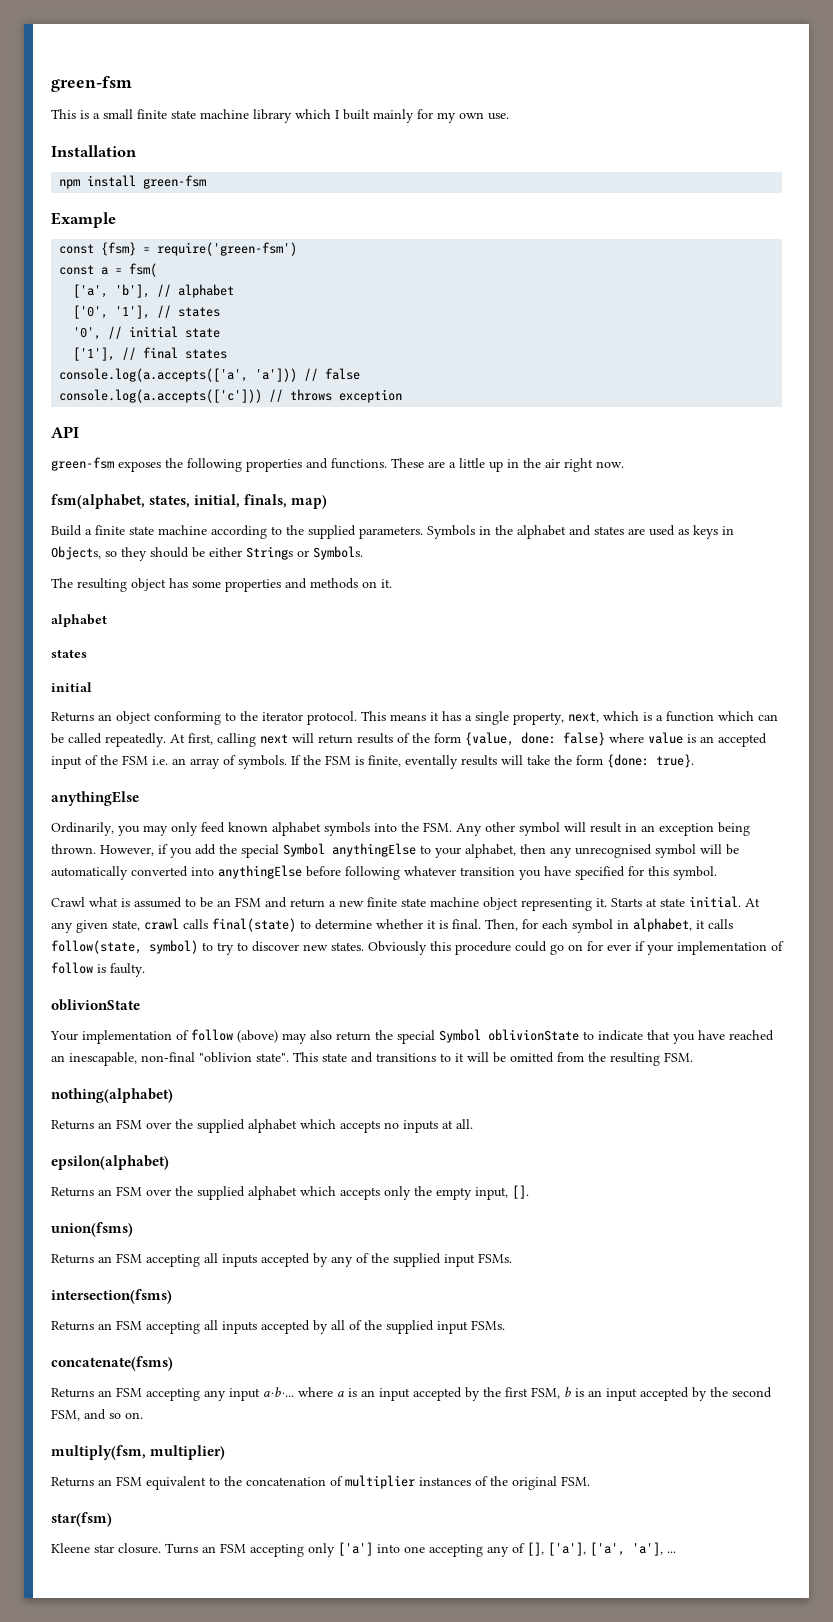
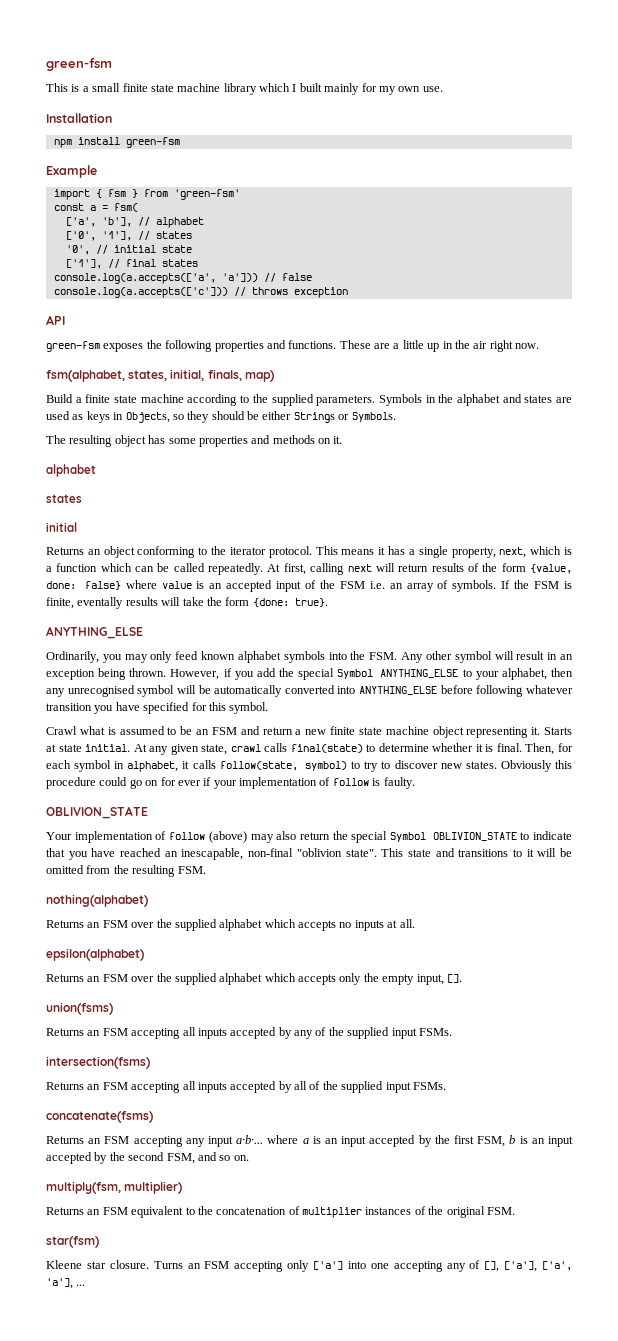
[59,242,298,256] const {fsm} = require('green-fsm') -> [53,189,240,200] import { fsm } from 'green-fsm'
[51,791,139,806] anythingElse -> [46,626,143,639] ANYTHING_ELSE
[332,843,416,857] anythingElse -> [380,669,459,678] ANYTHING_ELSE
[218,865,302,879] anythingElse -> [359,686,438,695] ANYTHING_ELSE
[51,999,140,1011] oblivionState -> [46,806,148,819] OBLIVION_STATE
[488,1029,579,1041] oblivionState -> [432,832,517,841] OBLIVION_STATE

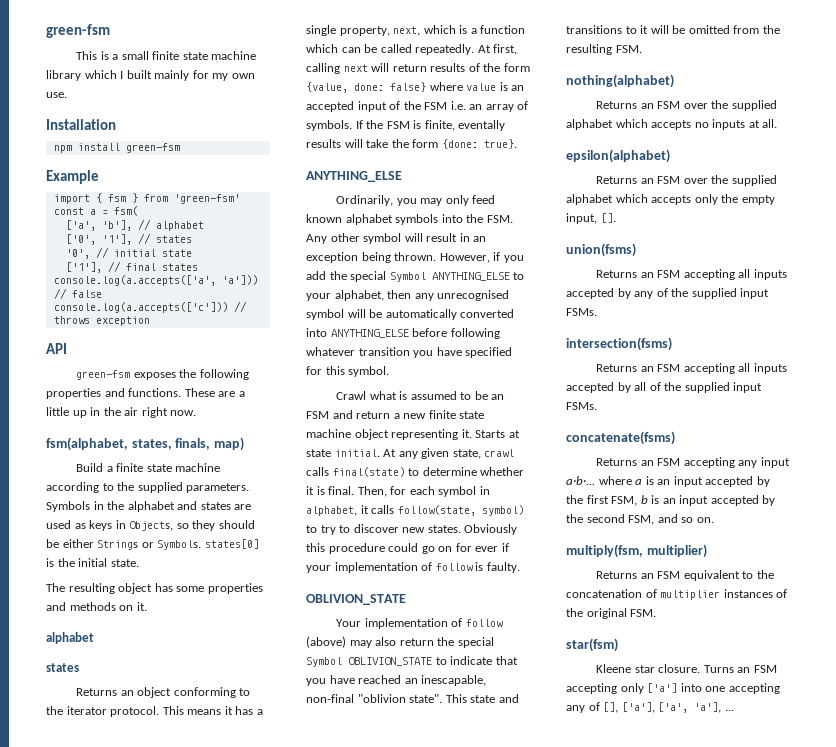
[170,369,205,381] initial, -> (172, 444) none
(396, 417) none -> [204,539,259,549] [46,558,139,567] states[0] is the initial state.
[46,522,77,532] // initial -> (79, 667) none

